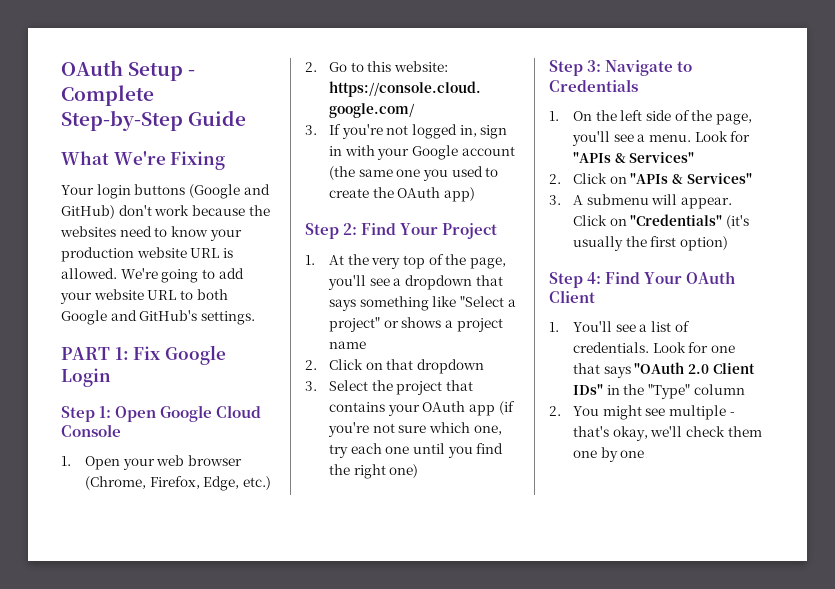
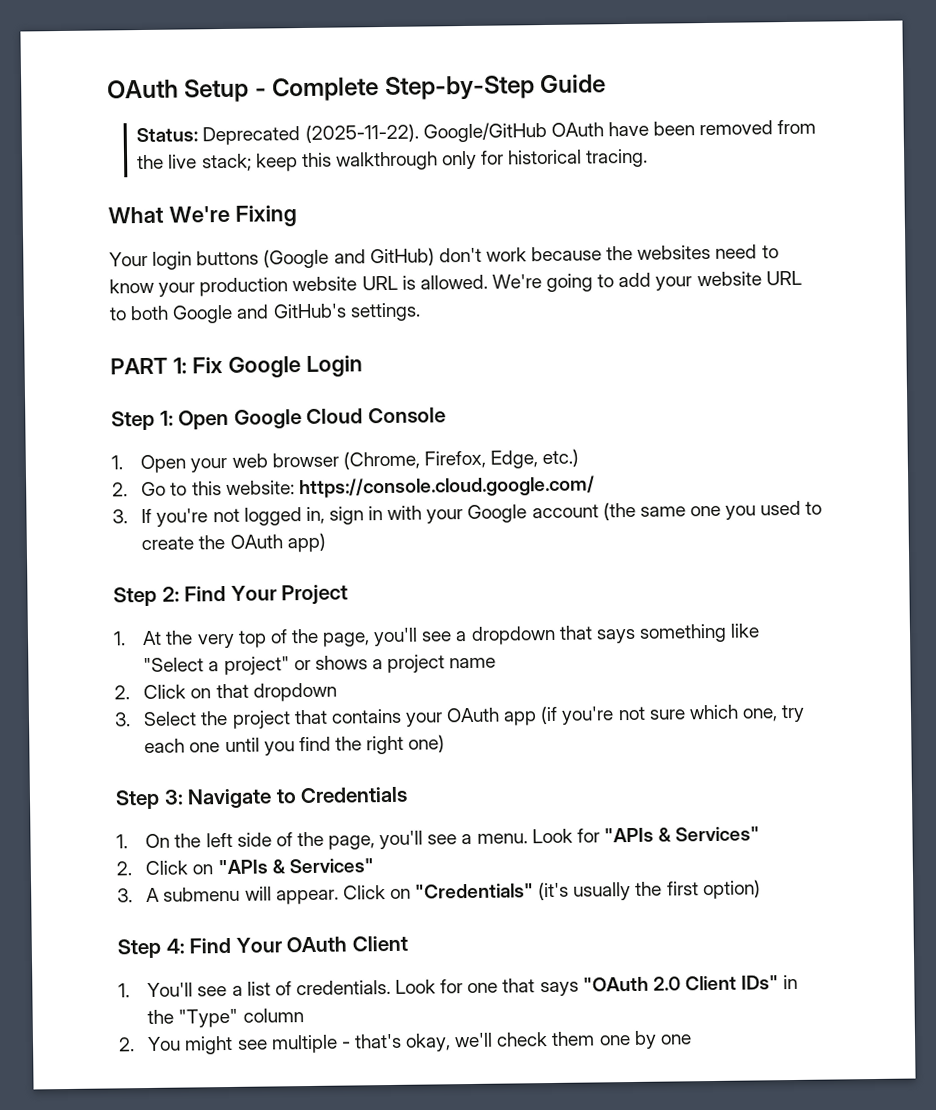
(247, 118) none -> [136,119,817,146] [137,148,649,172] // Status: Deprecated (2025-11-22). Google/GitHub OAuth have been removed from the live stack; keep this walkthrough only for historical tracing.

